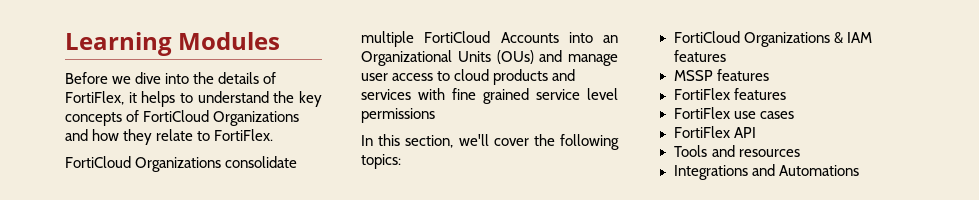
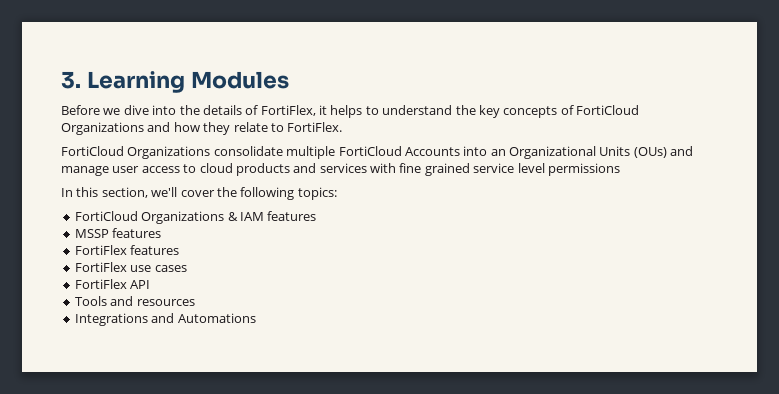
(65, 44) none -> [61,71,81,89] 3.

